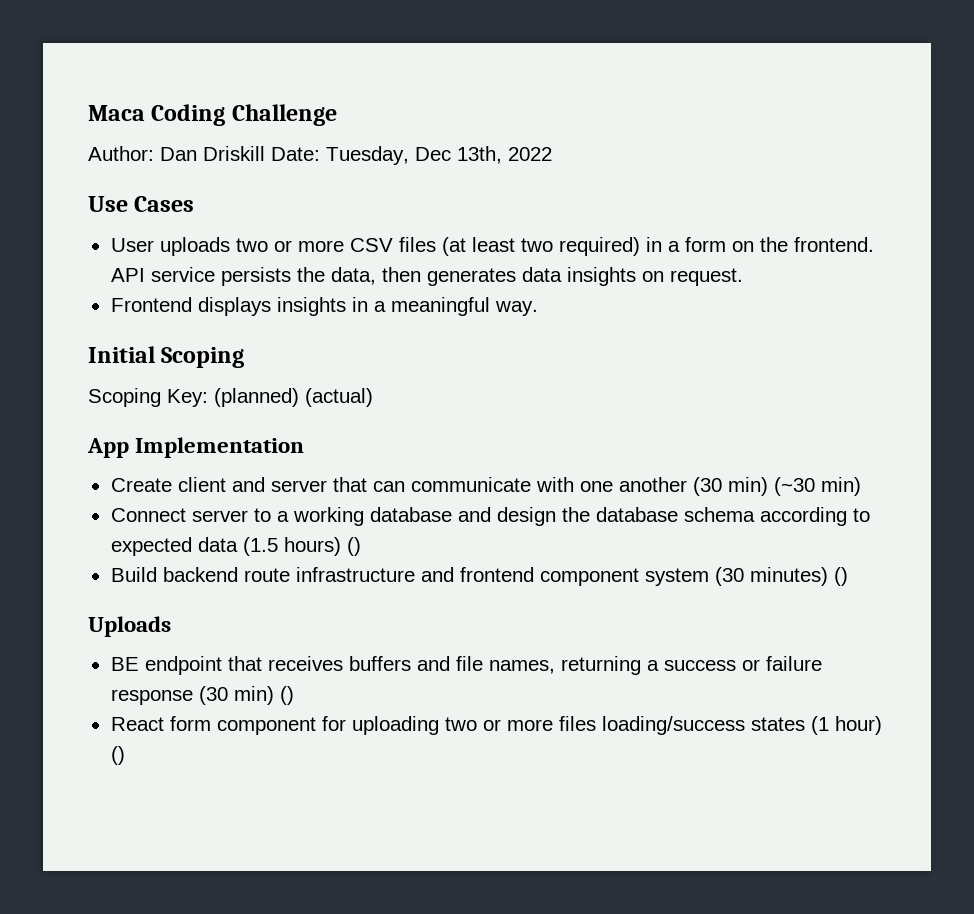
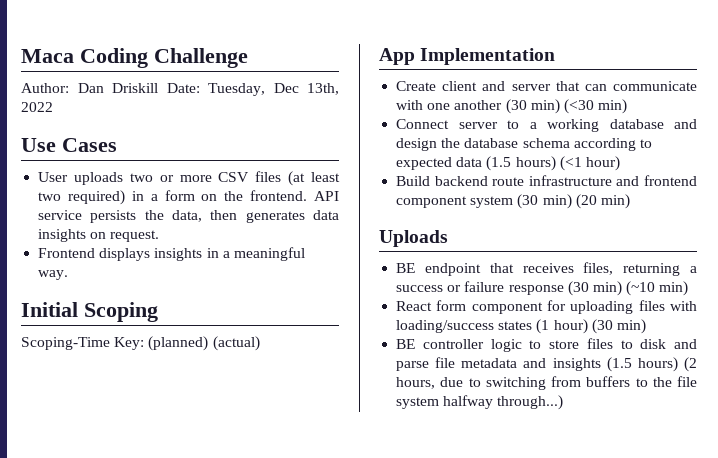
[88,388,161,407] Scoping -> [21,337,110,350] Scoping-Time
[773,477,815,496] (~30 -> [563,99,594,114] (<30
[346,537,361,556] () -> [559,156,620,171] (<1 hour)
[749,567,848,586] minutes) () -> [542,194,630,209] min) (20 min)
[348,656,555,674] buffers and file names, -> [583,262,614,275] files,
[279,686,294,705] () -> [626,281,689,296] (~10 min)
[444,716,882,735] [110,746,125,765] two or more files loading/success states (1 hour) () -> [638,300,697,311] [396,319,646,334] [396,338,697,352] [396,357,697,372] [396,376,697,390] [396,395,564,410] files with loading/success states (1 hour) (30 min) // BE controller logic to store files to disk and parse file metadata and insights (1.5 hours) (2 hours, due to switching from buffers to the file system halfway through...)

